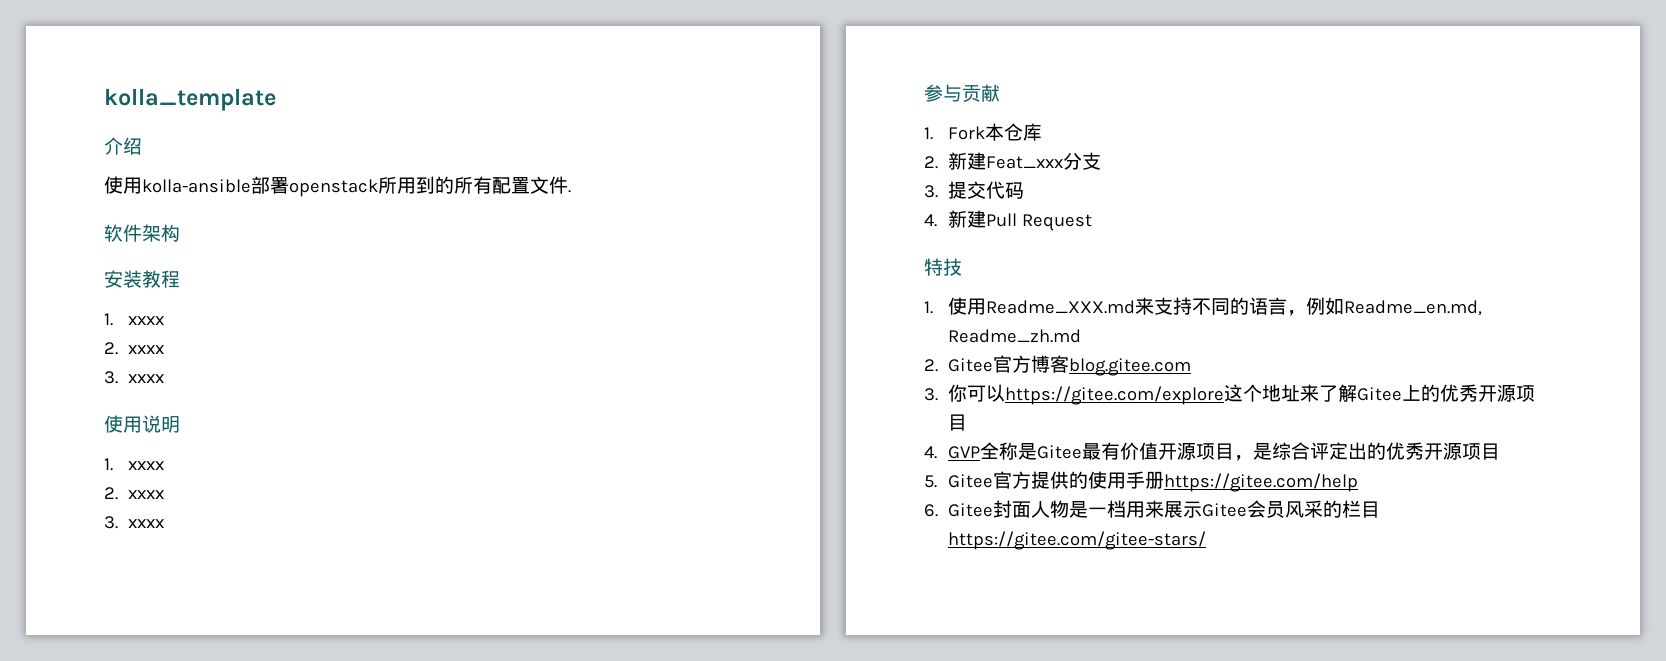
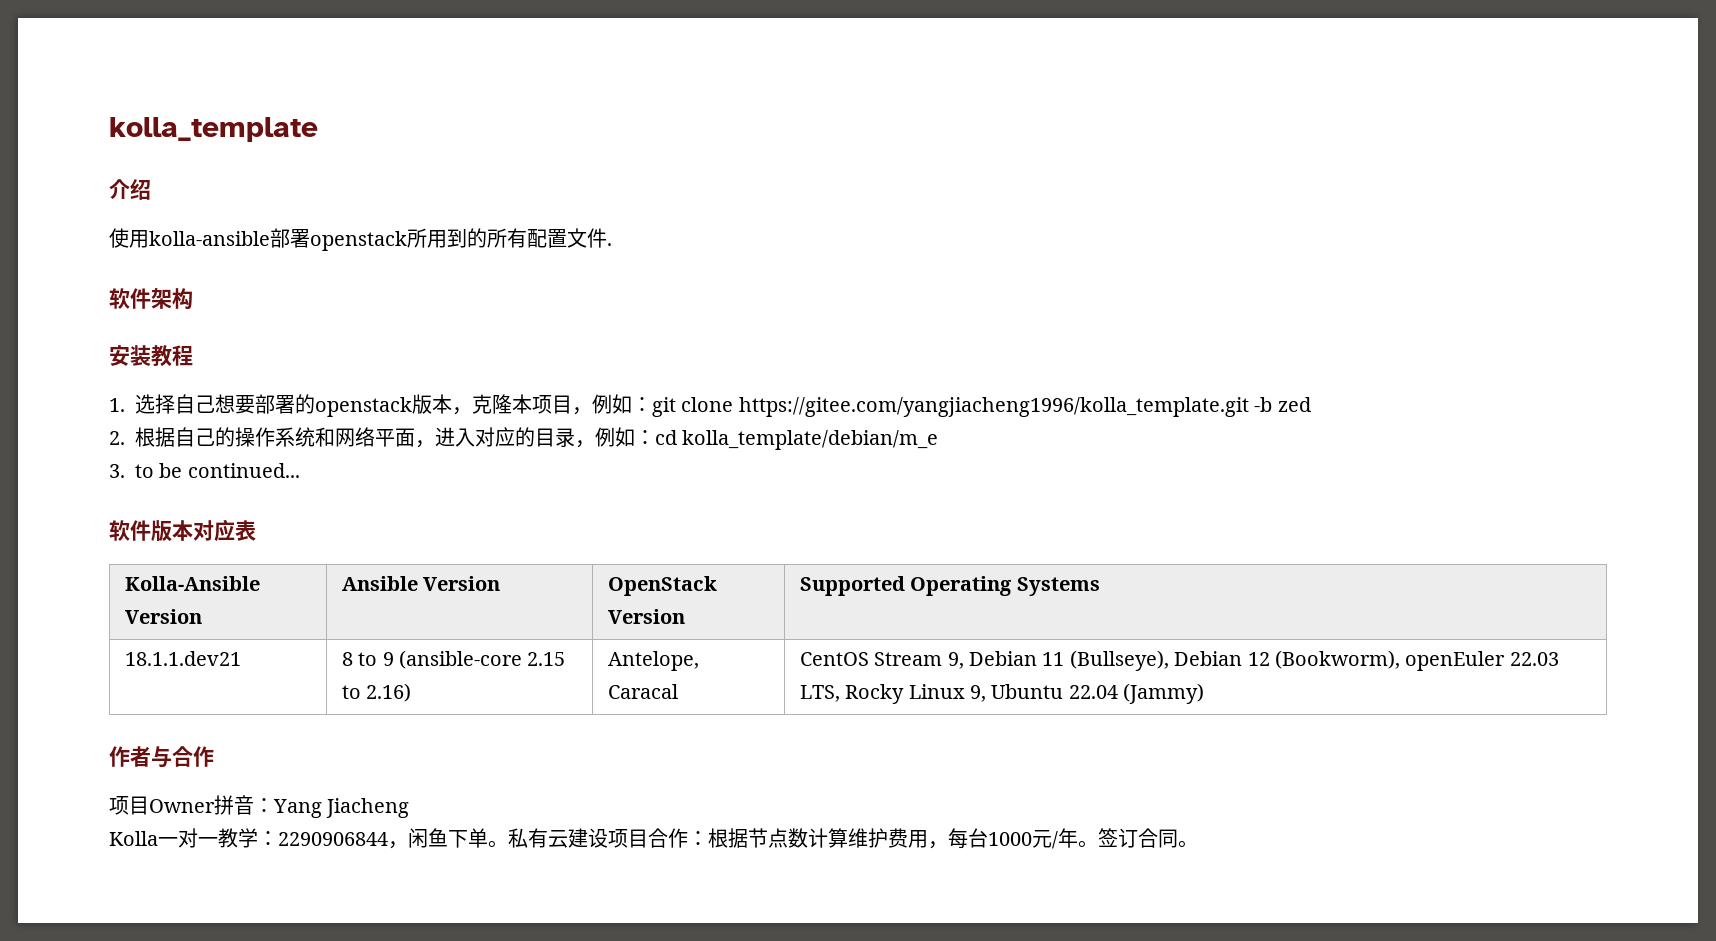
[127,316,164,325] [104,342,164,355] [104,371,164,384] [104,415,180,433] [104,458,164,471] [104,487,164,500] [104,516,164,529] [924,84,1000,102] [924,123,1042,141] [924,152,1101,170] [924,181,1024,199] [924,210,1092,231] [924,258,962,276] [924,297,1482,316] [947,329,1081,343] [924,355,1191,376] [924,384,1535,405] [947,414,967,431] [924,442,1500,461] [924,471,1358,492] [924,500,1380,518] [947,531,1206,550] xxxx // 2. xxxx // 3. xxxx // 使用说明 // 1. xxxx // 2. xxxx // 3. xxxx // 参与贡献 // 1. Fork本仓库 // 2.新建Feat_xxx分支 // 3.提交代码 // 4.新建Pull Request // 特技 // 1.使用Readme_XXX.md来支持不同的语言，例如Readme_en.md, Readme_zh.md // 2. Gitee官方博客blog.gitee.com // 3.你可以https://gitee.com/explore这个地址来了解Gitee上的优秀开源项目 // 4. GVP全称是Gitee最有价值开源项目，是综合评定出的优秀开源项目 // 5. Gitee官方提供的使用手册https://gitee.com/help // 6. Gitee封面人物是一档用来展示Gitee会员风采的栏目https://gitee.com/gitee-stars/ -> [135,394,1311,417] [109,427,939,450] [109,463,300,478] [109,519,256,542] [124,576,260,591] [124,609,202,624] [341,576,501,591] [607,576,717,596] [607,609,685,624] [799,576,1100,596] [124,651,241,666] [341,650,566,669] [341,683,412,702] [607,651,699,671] [607,684,678,699] [799,650,1559,671] [799,683,1205,704] [109,746,214,768] [109,795,410,818] [109,828,1198,849] 选择自己想要部署的openstack版本，克隆本项目，例如：git clone https://gitee.com/yangjiacheng1996/kolla_template.git -b zed // 2.根据自己的操作系统和网络平面，进入对应的目录，例如：cd kolla_template/debian/m_e // 3. to be continued... // 软件版本对应表 // Kolla-Ansible Version | Ansible Version | OpenStack Version | Supported Operating Systems // 18.1.1.dev21 | 8 to 9 (ansible-core 2.15 to 2.16) | Antelope, Caracal | CentOS Stream 9, Debian 11 (Bullseye), Debian 12 (Bookworm), openEuler 22.03 LTS, Rocky Linux 9, Ubuntu 22.04 (Jammy) // 作者与合作 // 项目Owner拼音：Yang Jiacheng // Kolla一对一教学：2290906844，闲鱼下单。私有云建设项目合作：根据节点数计算维护费用，每台1000元/年。签订合同。

